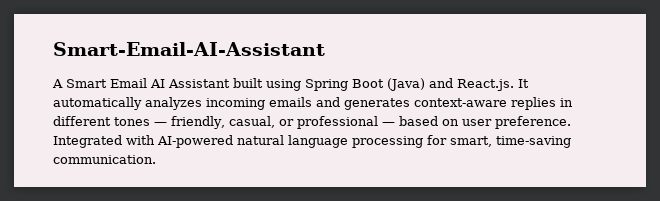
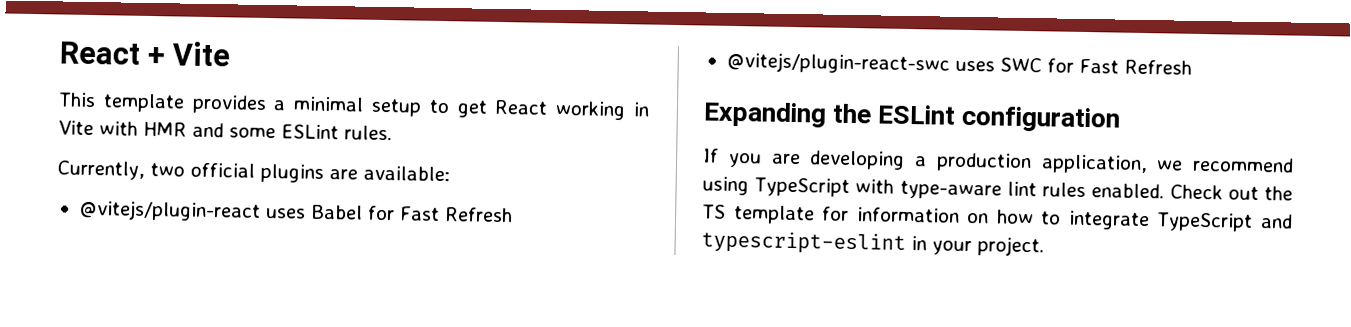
[53,42,325,56] [52,78,529,91] [53,97,573,110] [53,116,571,129] [53,135,571,148] [53,155,156,164] Smart-Email-AI-Assistant // A Smart Email AI Assistant built using Spring Boot (Java) and React.js. It automatically analyzes incoming emails and generates context-aware replies in different tones — friendly, casual, or professional — based on user preference. Integrated with AI-powered natural language processing for smart, time-saving communication. -> [59,41,232,67] [58,92,650,121] [58,120,392,141] [57,160,450,183] [78,199,513,223] [726,51,1192,75] [703,101,1122,133] [703,148,1294,175] [702,176,1293,201] [702,204,1293,232] [701,230,1044,257] React + Vite // This template provides a minimal setup to get React working in Vite with HMR and some ESLint rules. // Currently, two official plugins are available: // @vitejs/plugin-react uses Babel for Fast Refresh // @vitejs/plugin-react-swc uses SWC for Fast Refresh // Expanding the ESLint configuration // If you are developing a production application, we recommend using TypeScript with type-aware lint rules enabled. Check out the TS template for information on how to integrate TypeScript and typescript-eslint in your project.

